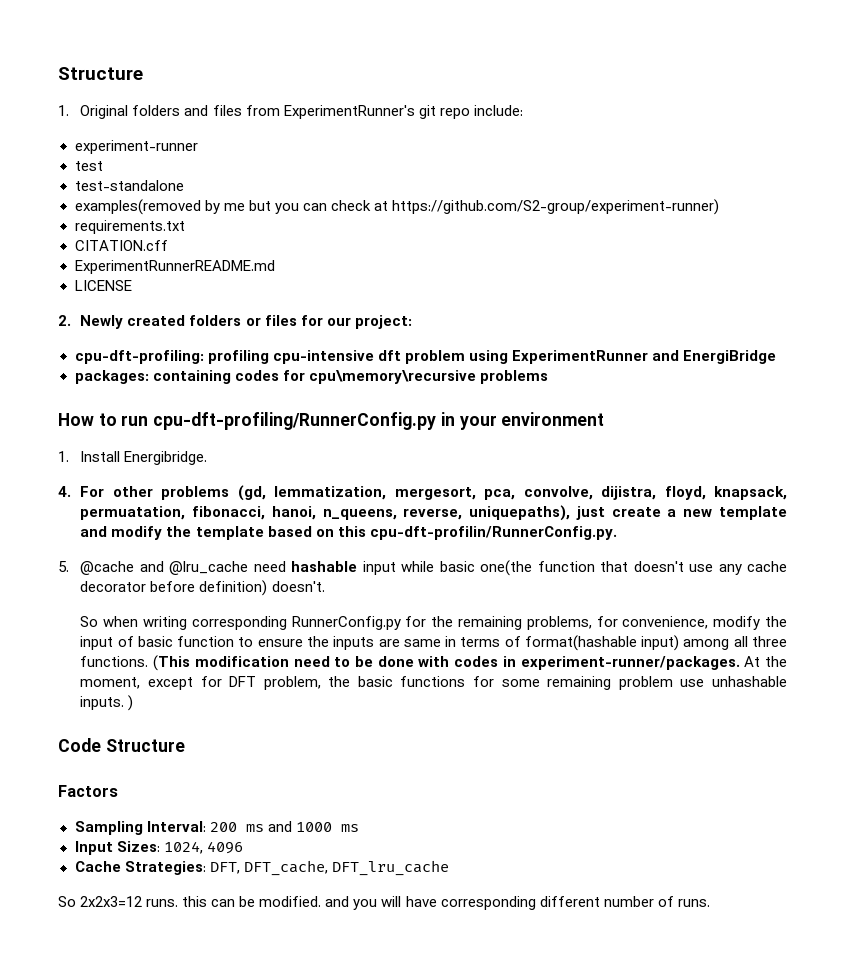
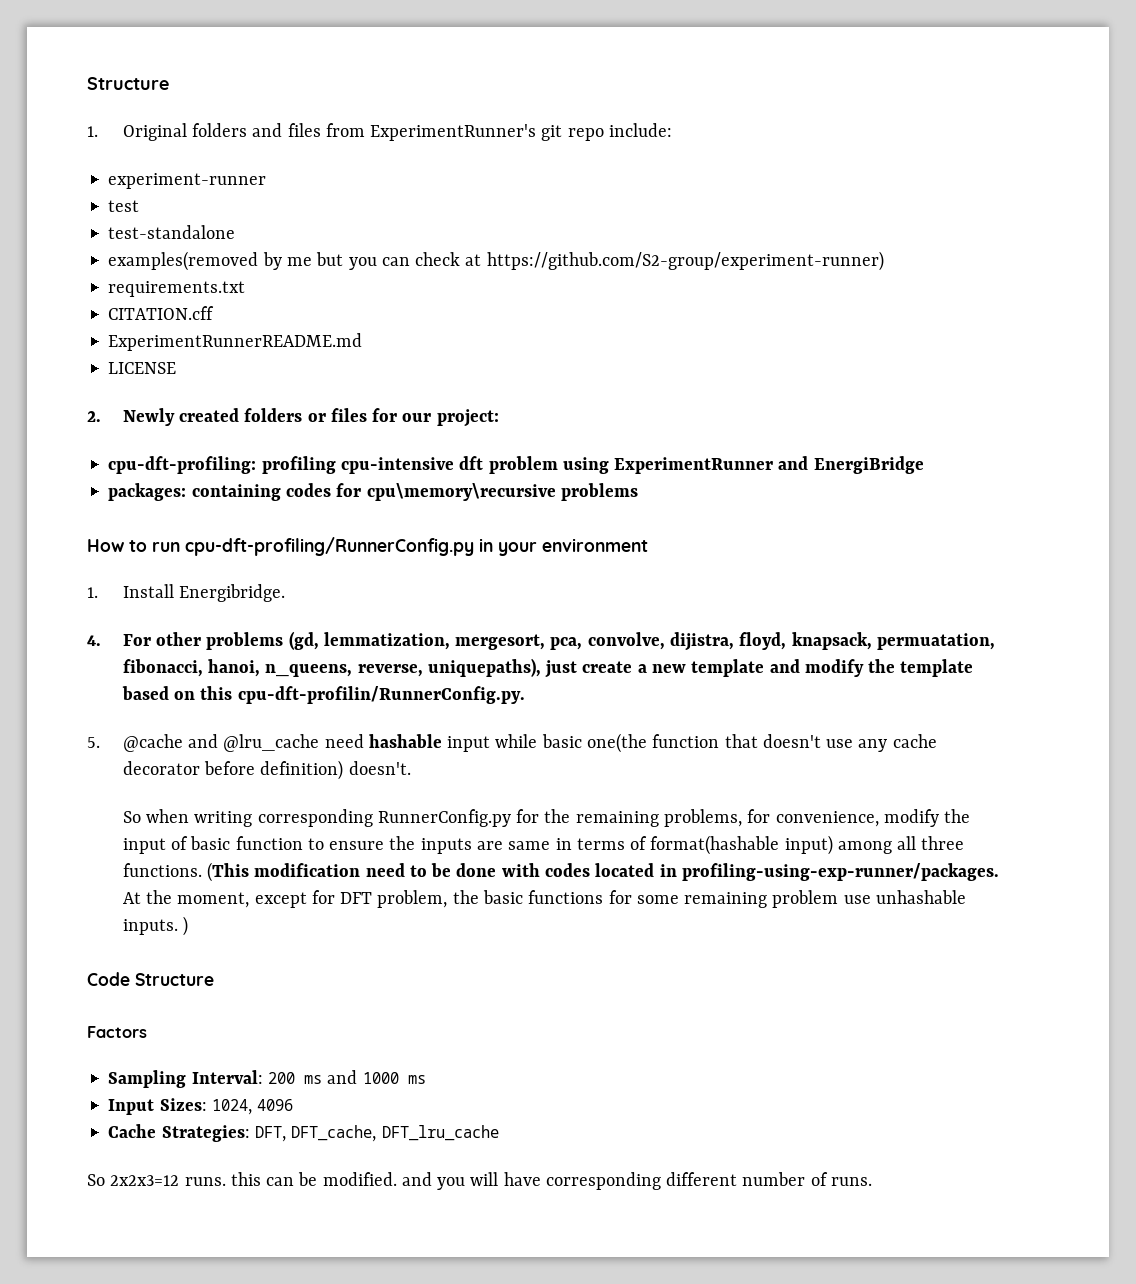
[502,656,740,670] in experiment-runner/packages. -> [595,863,999,881] located in profiling-using-exp-runner/packages.

